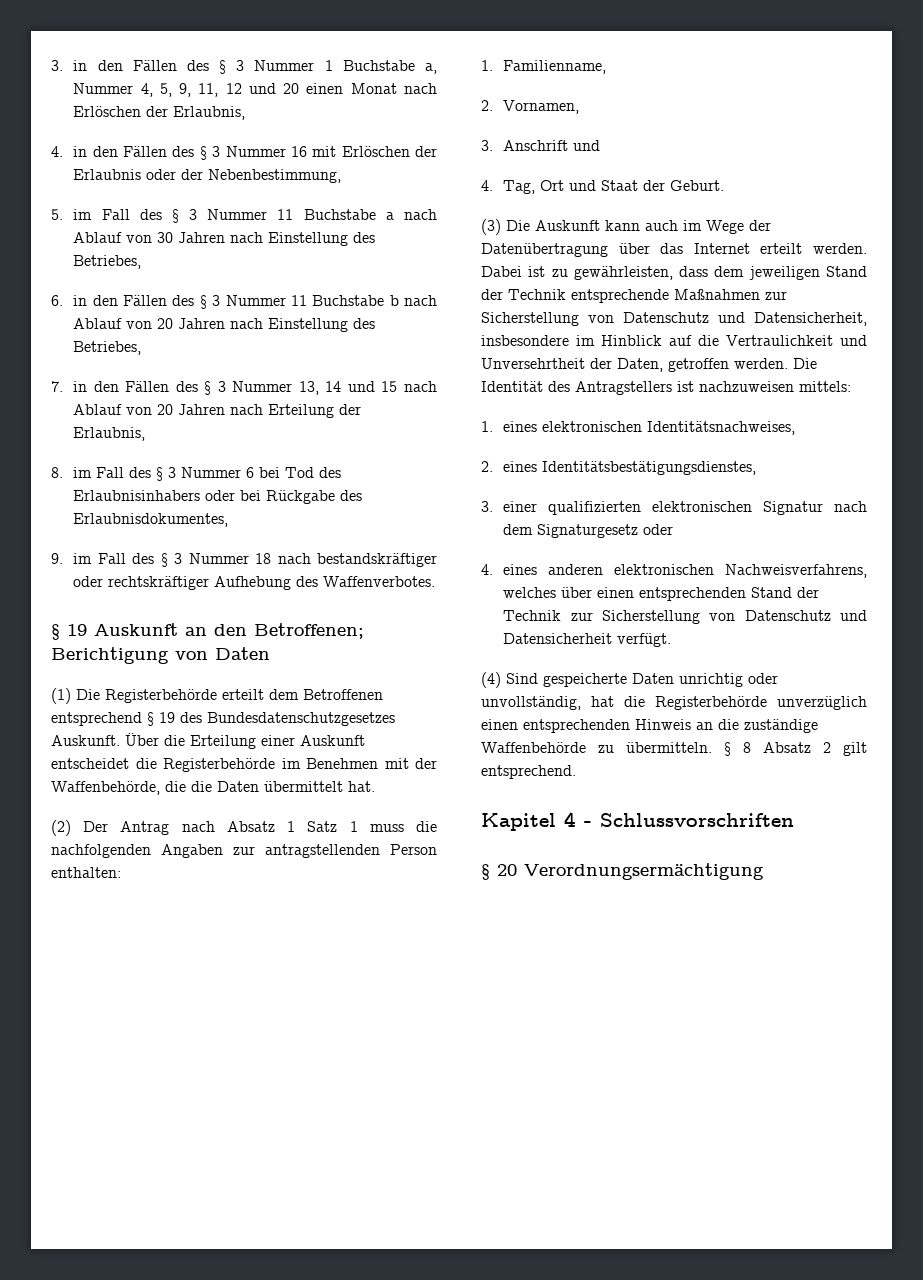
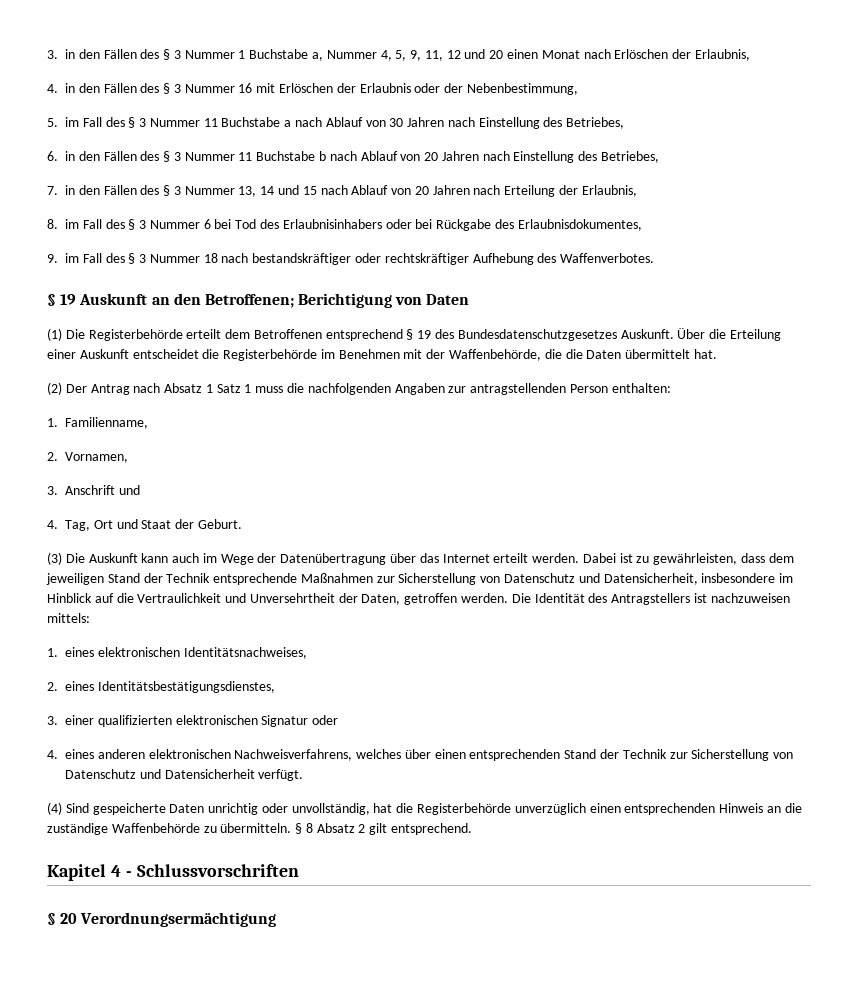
[834,501,867,512] [503,524,639,538] nach dem Signaturgesetz -> (309, 721) none

